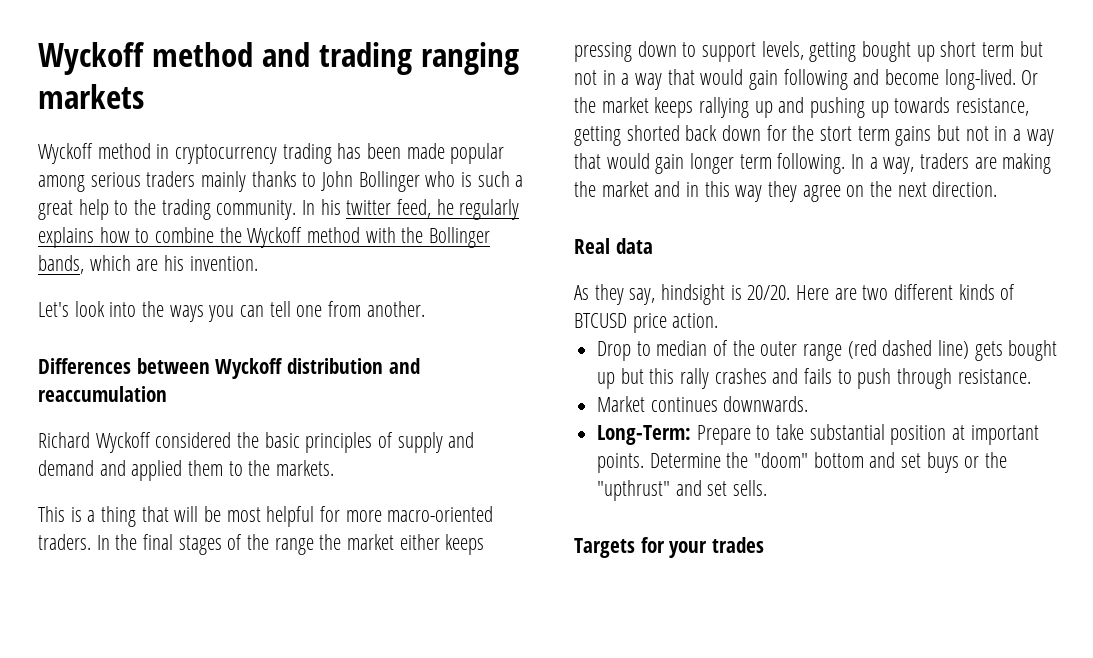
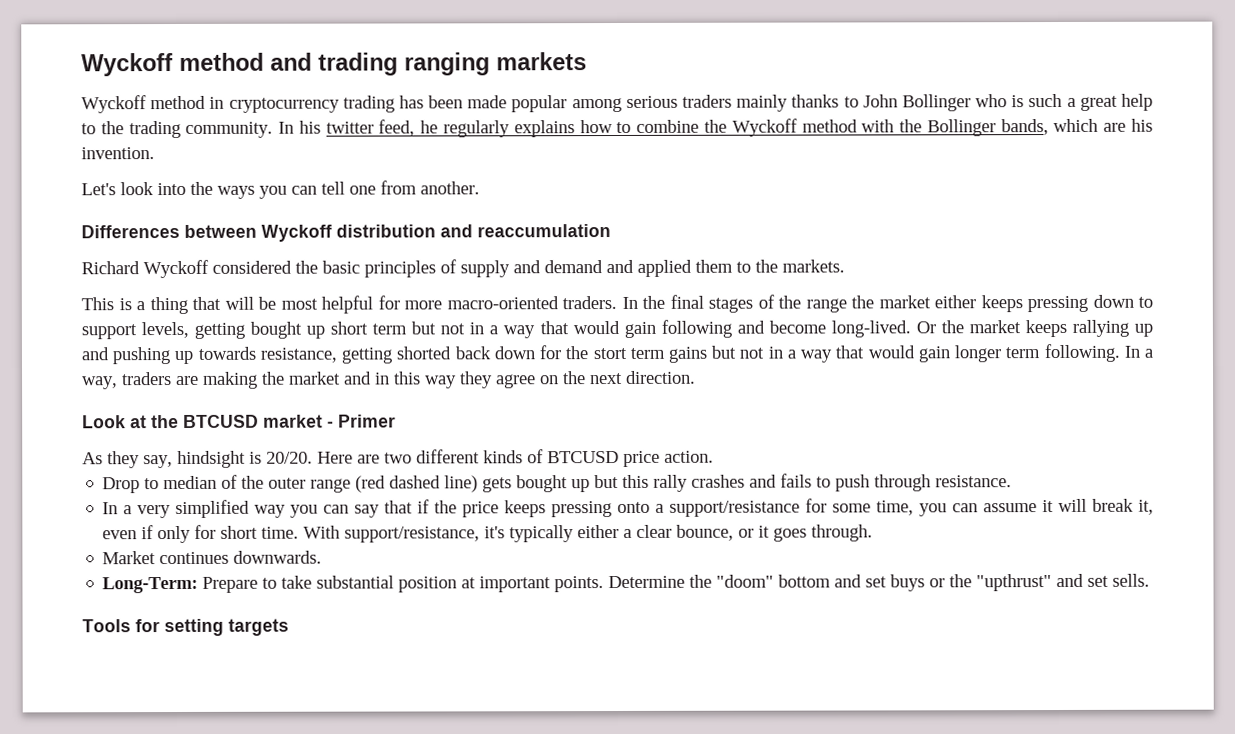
[574,238,653,254] Real data -> [82,414,396,429] Look at the BTCUSD market - Primer
(1031, 376) none -> [102,498,1154,519] [102,524,874,544] // In a very simplified way you can say that if the price keeps pressing onto a support/resistance for some time, you can assume it will break it, even if only for short time. With support/resistance, it's typically either a clear bounce, or it goes through.
[574,537,764,558] Targets for your trades -> [82,618,289,637] Tools for setting targets

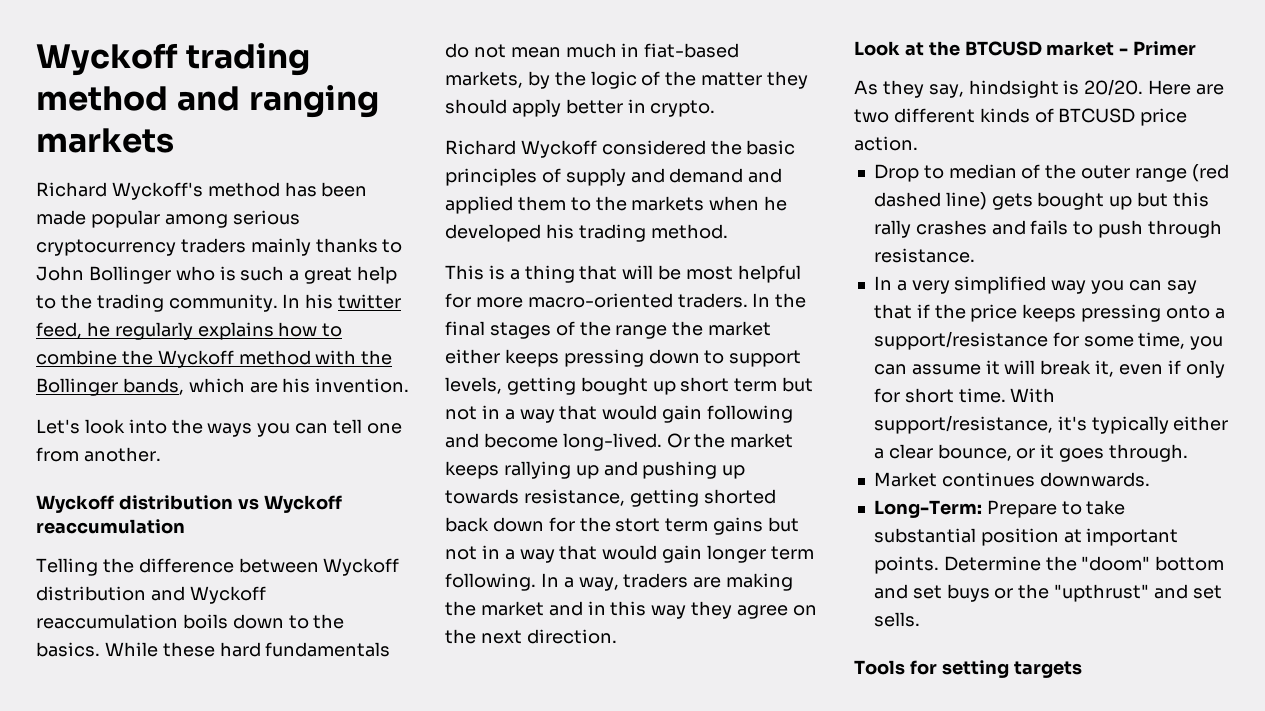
[81,53,173,77] Wyckoff -> [36,43,310,76] Wyckoff trading
[318,52,398,76] trading -> (240, 98) none
[81,95,395,114] Wyckoff method in cryptocurrency trading -> [36,182,280,200] Richard Wyckoff's method
(678, 101) none -> [36,239,176,256] cryptocurrency
[81,224,180,239] Differences -> [36,495,342,513] [36,519,185,534] [36,558,234,576] Wyckoff distribution vs Wyckoff reaccumulation // Telling the difference
[477,224,611,238] reaccumulation -> [189,586,266,604] [36,614,345,629] [36,642,391,657] [445,43,740,58] [445,71,809,89] [445,99,716,117] Wyckoff reaccumulation boils down to the basics. While these hard fundamentals do not mean much in fiat-based markets, by the logic of the matter they should apply better in crypto.
[782,259,845,273] markets. -> [631,196,788,211] [445,224,728,242] markets when he developed his trading method.

